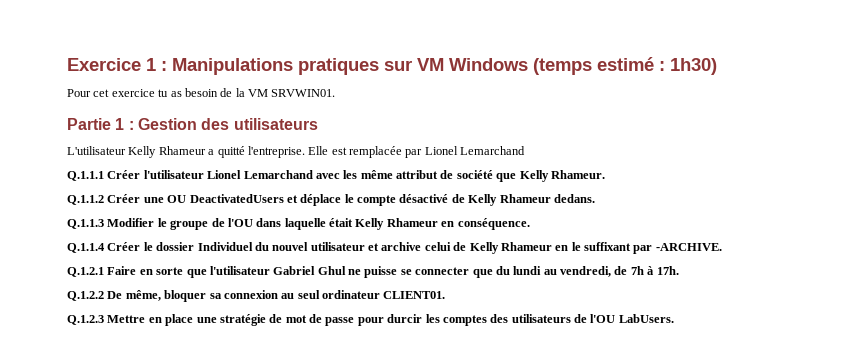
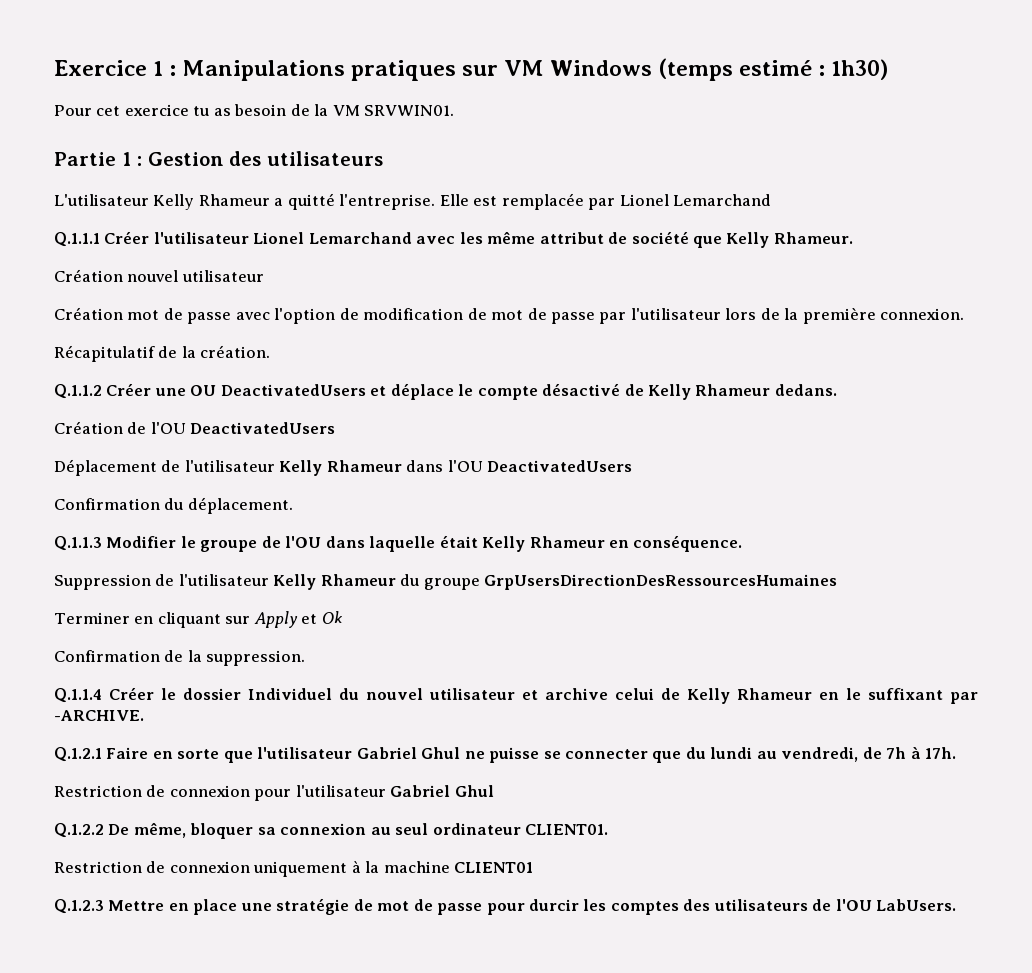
(605, 174) none -> [54,269,264,282] [54,307,965,324] [54,345,271,362] // Création nouvel utilisateur // Création mot de passe avec l'option de modification de mot de passe par l'utilisateur lors de la première connexion. // Récapitulatif de la création.
(595, 198) none -> [54,421,336,434] [54,459,633,476] [54,497,293,514] // Création de l'OU DeactivatedUsers // Déplacement de l'utilisateur Kelly Rhameur dans l'OU DeactivatedUsers // Confirmation du déplacement.
(530, 224) none -> [54,574,838,590] [54,611,343,628] [54,650,306,666] // Suppression de l'utilisateur Kelly Rhameur du groupe GrpUsersDirectionDesRessourcesHumaines // Terminer en cliquant sur Apply et Ok // Confirmation de la suppression.
(679, 270) none -> [54,785,494,801] // Restriction de connexion pour l'utilisateur Gabriel Ghul
(446, 295) none -> [54,860,534,877] // Restriction de connexion uniquement à la machine CLIENT01

